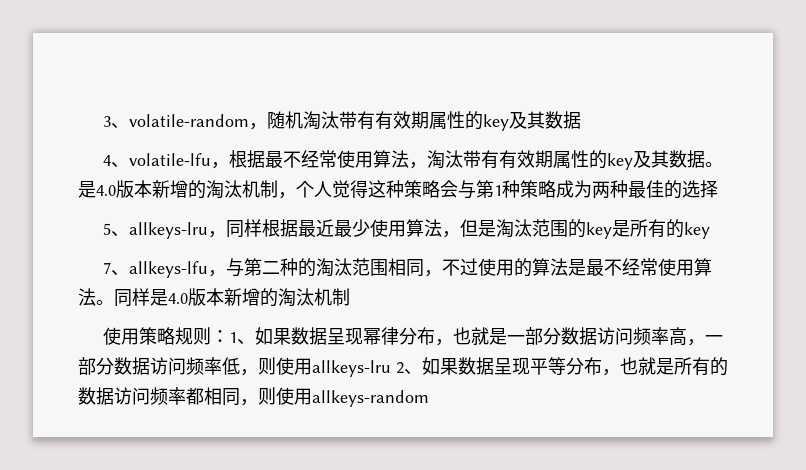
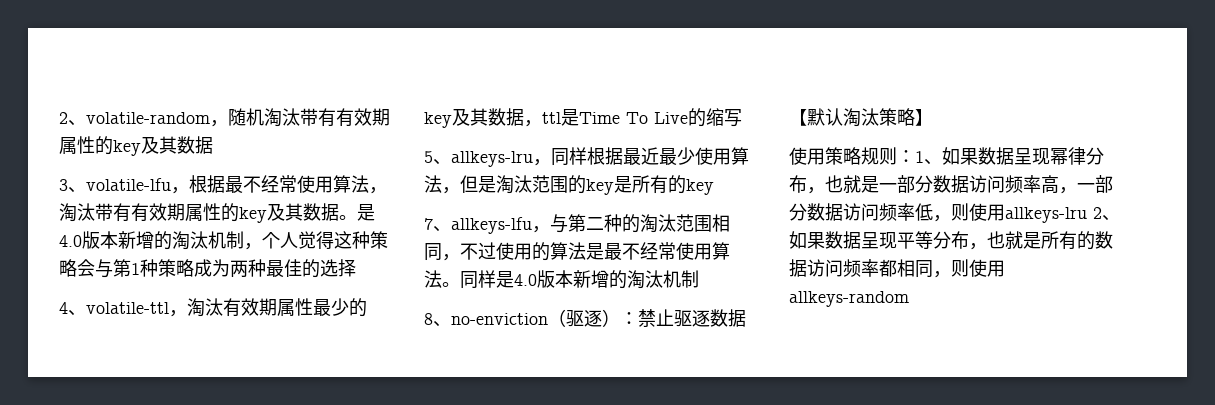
[102,116,111,127] 3 -> [59,112,68,124] 2
[102,155,111,166] 4 -> [59,179,68,191] 3
(718, 189) none -> [59,298,367,317] [424,108,742,128] // 4、volatile-ttl，淘汰有效期属性最少的key及其数据，ttl是Time To Live的缩写
(350, 297) none -> [424,309,746,327] [789,108,933,127] // 8、no-enviction（驱逐）：禁止驱逐数据【默认淘汰策略】

